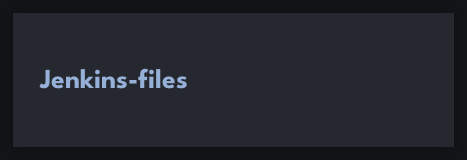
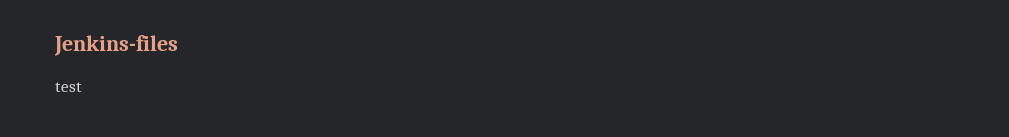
(188, 78) none -> [55,82,82,92] // test

